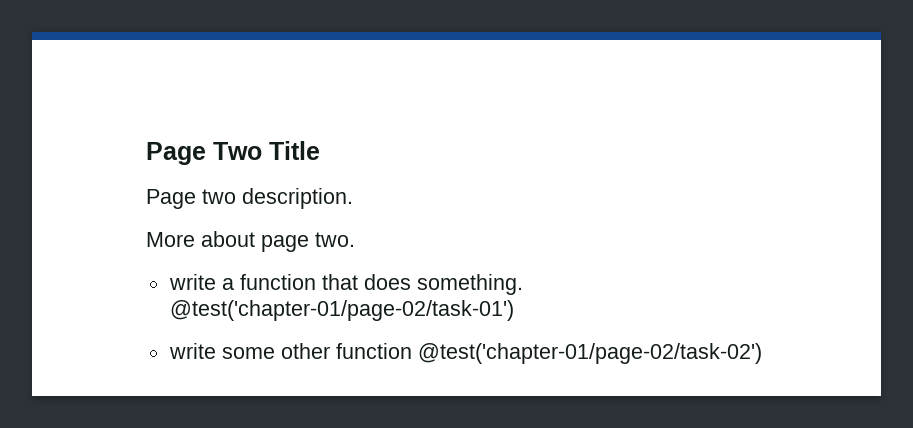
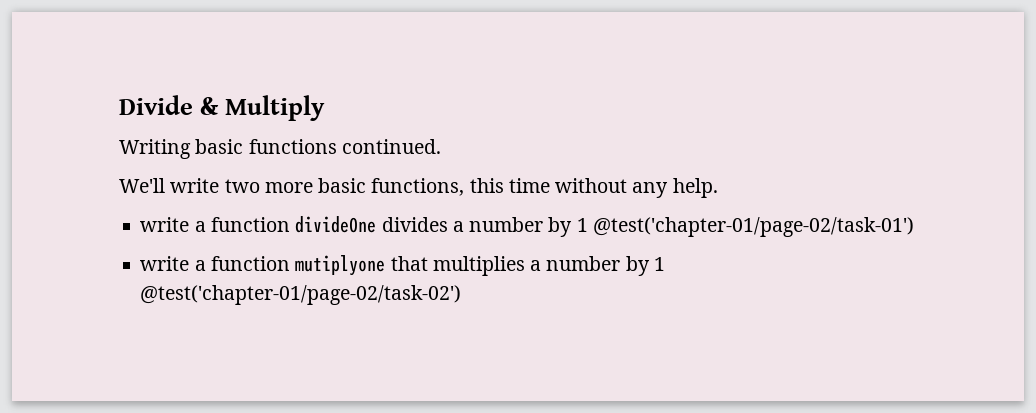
[146,141,320,165] [146,188,353,209] [146,231,355,252] [168,274,523,295] [169,300,514,321] [168,343,412,359] Page Two Title // Page two description. // More about page two. // write a function that does something. @test('chapter-01/page-02/task-01') // write some other function -> [119,95,325,121] [119,139,441,159] [119,178,718,198] [140,216,914,237] [140,255,665,276] Divide & Multiply // Writing basic functions continued. // We'll write two more basic functions, this time without any help. // write a function divideOne divides a number by 1 @test('chapter-01/page-02/task-01') // write a function mutiplyone that multiplies a number by 1

